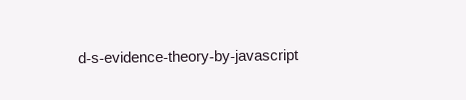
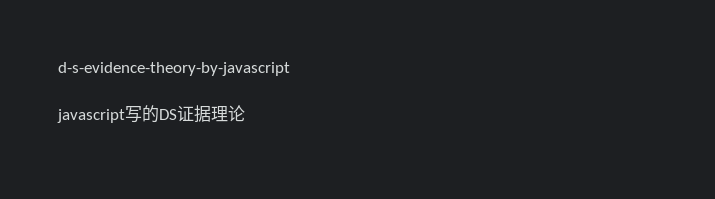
(300, 58) none -> [57,105,245,123] // javascript写的DS证据理论

